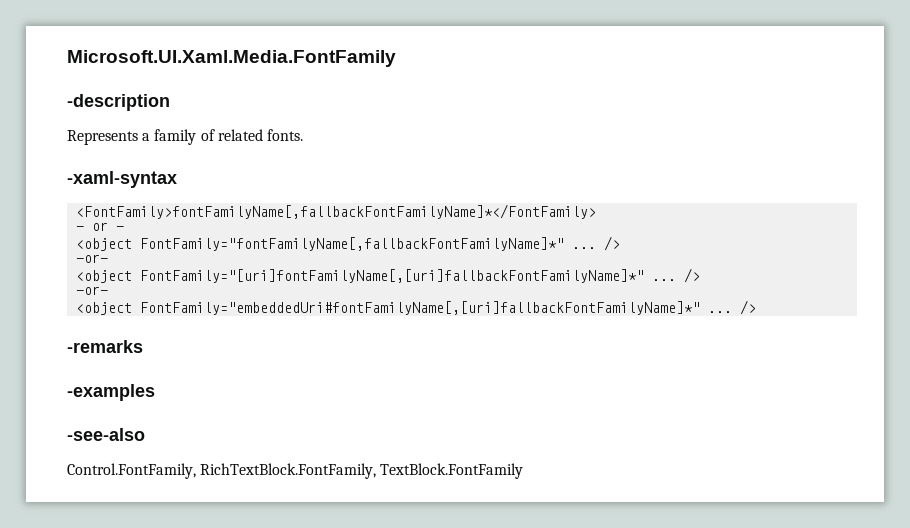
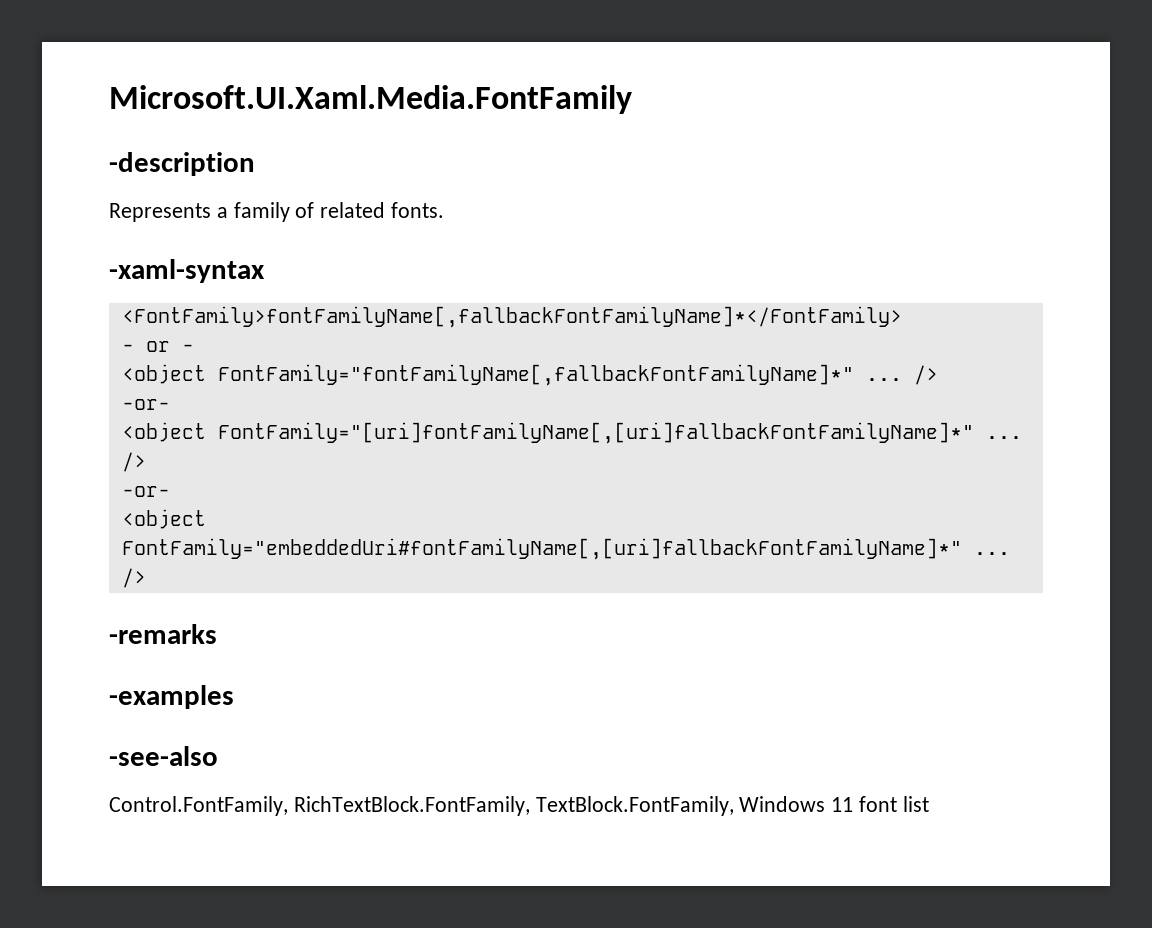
[380,463,524,479] TextBlock.FontFamily -> [535,796,929,816] TextBlock.FontFamily, Windows 11 font list

